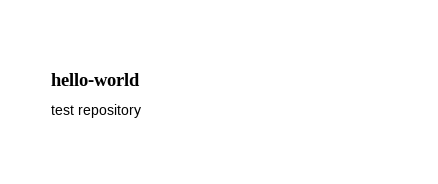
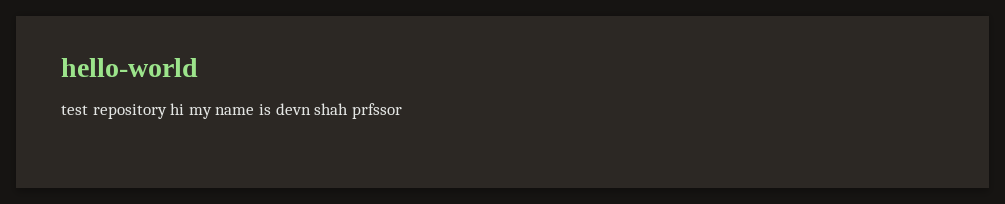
(141, 111) none -> [170,103,402,119] hi my name is devn shah prfssor

